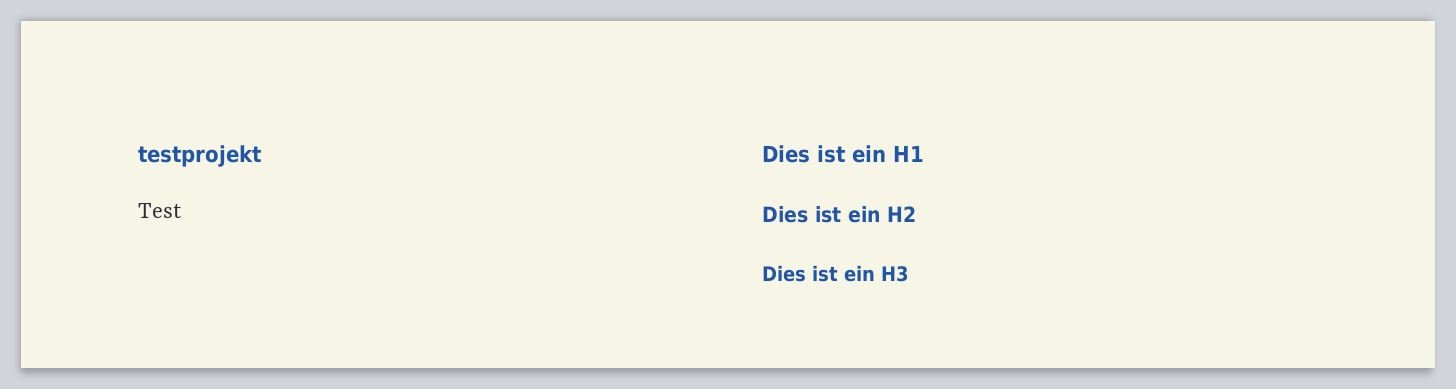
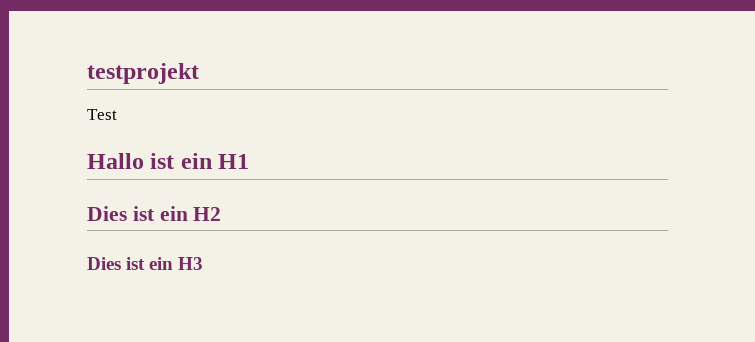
[762,145,810,163] Dies -> [87,153,144,169] Hallo

